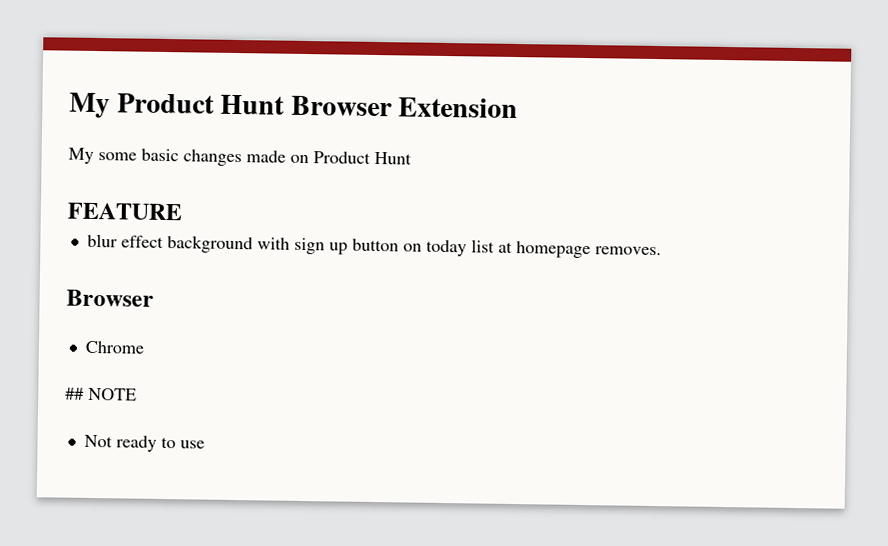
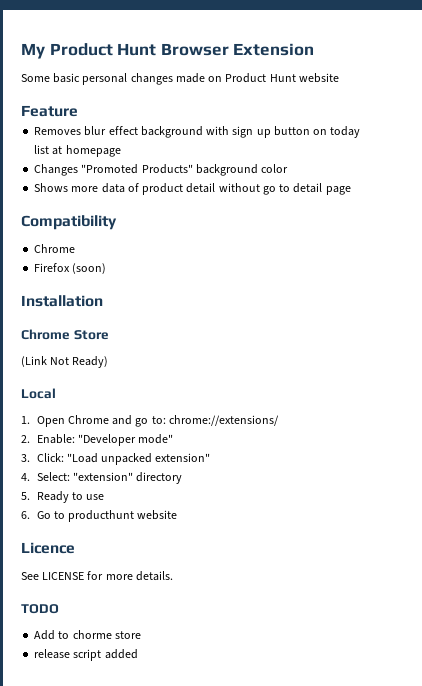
[68,147,179,164] My some basic -> [21,73,128,85] Some basic personal
[67,202,182,221] // FEATURE // -> [298,73,339,83] [21,105,78,117] [34,127,82,135] website // Feature // Removes
[594,246,662,256] [66,289,154,307] [84,340,144,354] [65,387,137,401] [83,434,205,452] removes. // Browser // Chrome // ## NOTE // Not ready to use -> [34,164,289,176] [34,183,351,195] [21,215,117,230] [34,244,76,253] [34,263,107,274] [21,295,103,307] [21,329,109,340] [21,356,109,368] [21,388,56,399] [21,415,279,427] [21,434,174,446] [21,453,211,465] [21,472,183,484] [21,491,105,503] [21,510,178,522] [21,542,75,554] [21,571,173,581] [21,604,59,614] [34,630,141,640] [34,649,138,661] // Changes "Promoted Products" background color // Shows more data of product detail without go to detail page // Compatibility // Chrome // Firefox (soon) // Installation // Chrome Store // (Link Not Ready) // Local // 1. Open Chrome and go to: chrome://extensions/ // 2. Enable: "Developer mode" // 3. Click: "Load unpacked extension" // 4. Select: "extension" directory // 5. Ready to use // 6. Go to producthunt website // Licence // See LICENSE for more details. // TODO // Add to chorme store // release script added

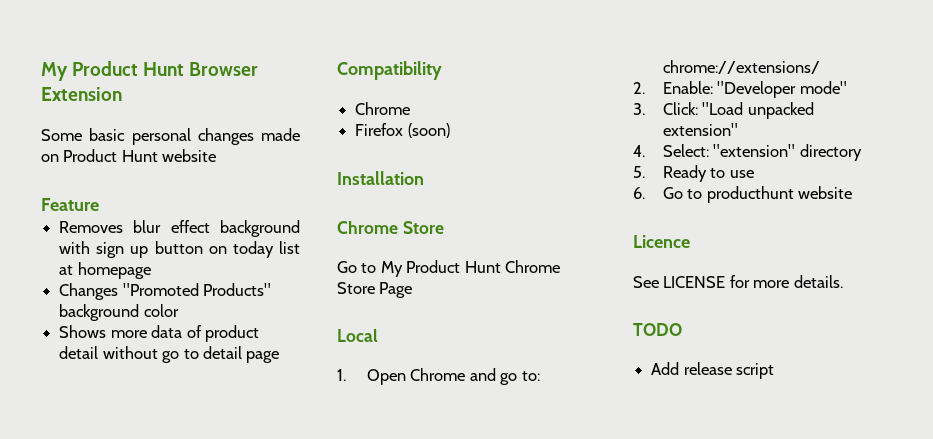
[21,356,109,368] (Link Not Ready) -> [337,260,561,277] [337,282,413,298] Go to My Product Hunt Chrome Store Page
[58,630,141,639] to chorme store // -> (680, 368) none
[104,649,138,659] added -> (775, 371) none

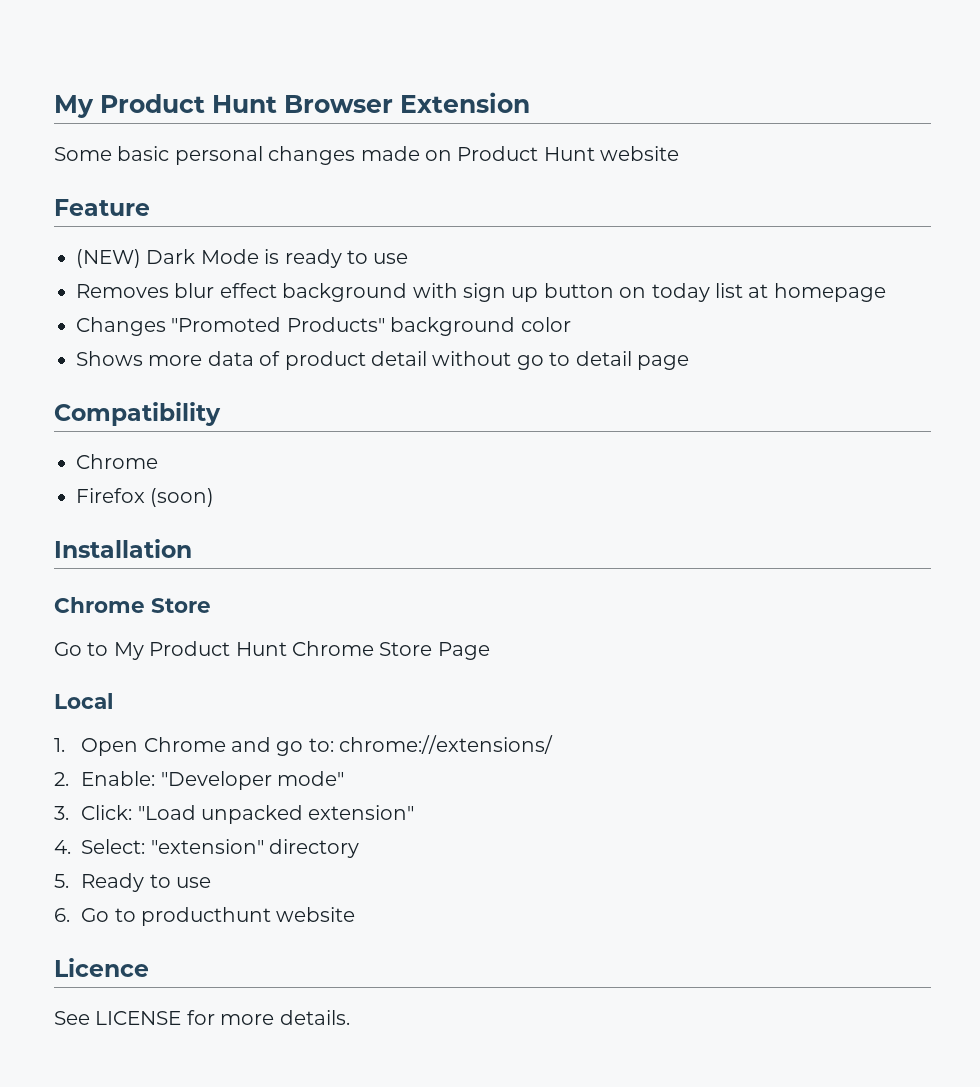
(99, 204) none -> [76,249,409,268] // (NEW) Dark Mode is ready to use
[633,323,682,336] [651,362,775,379] // TODO // Add release script -> (350, 1017) none

